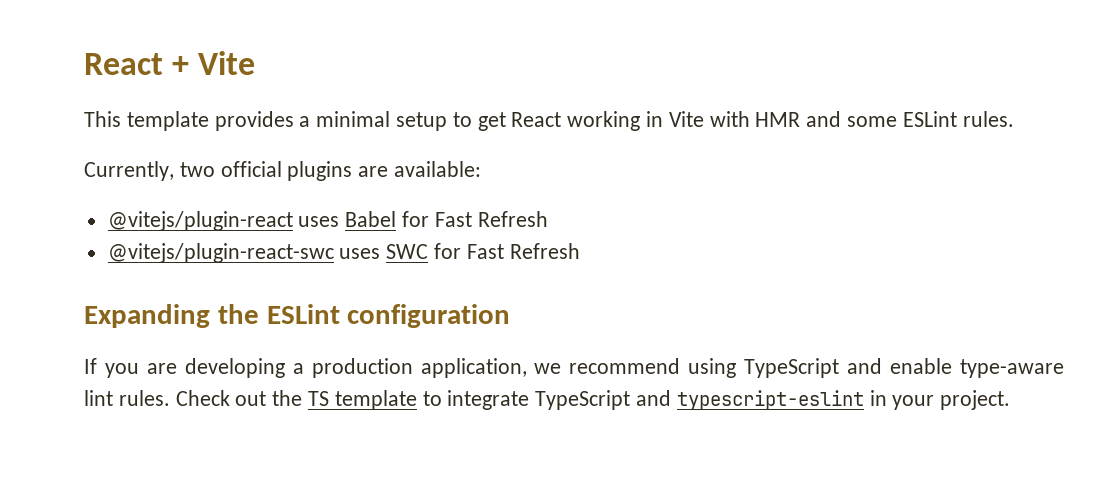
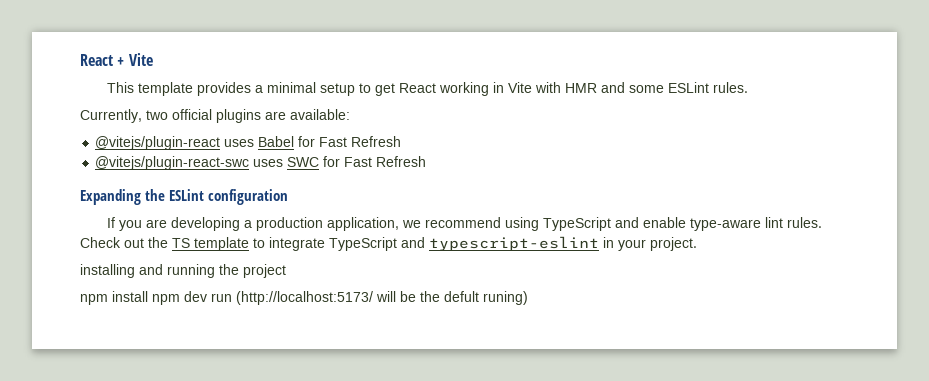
(1011, 400) none -> [80,264,286,278] [80,291,528,305] // installing and running the project // npm install npm dev run (http://localhost:5173/ will be the defult runing)

